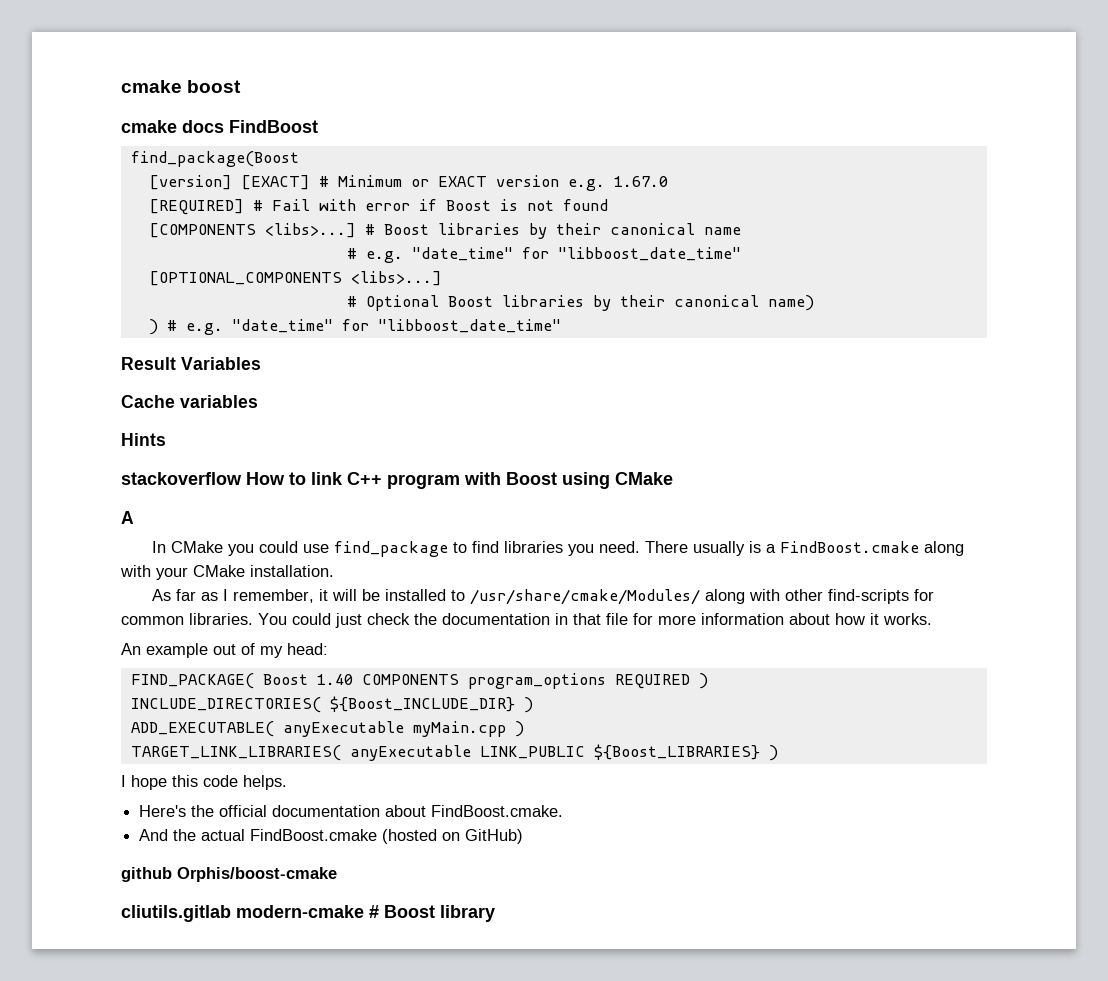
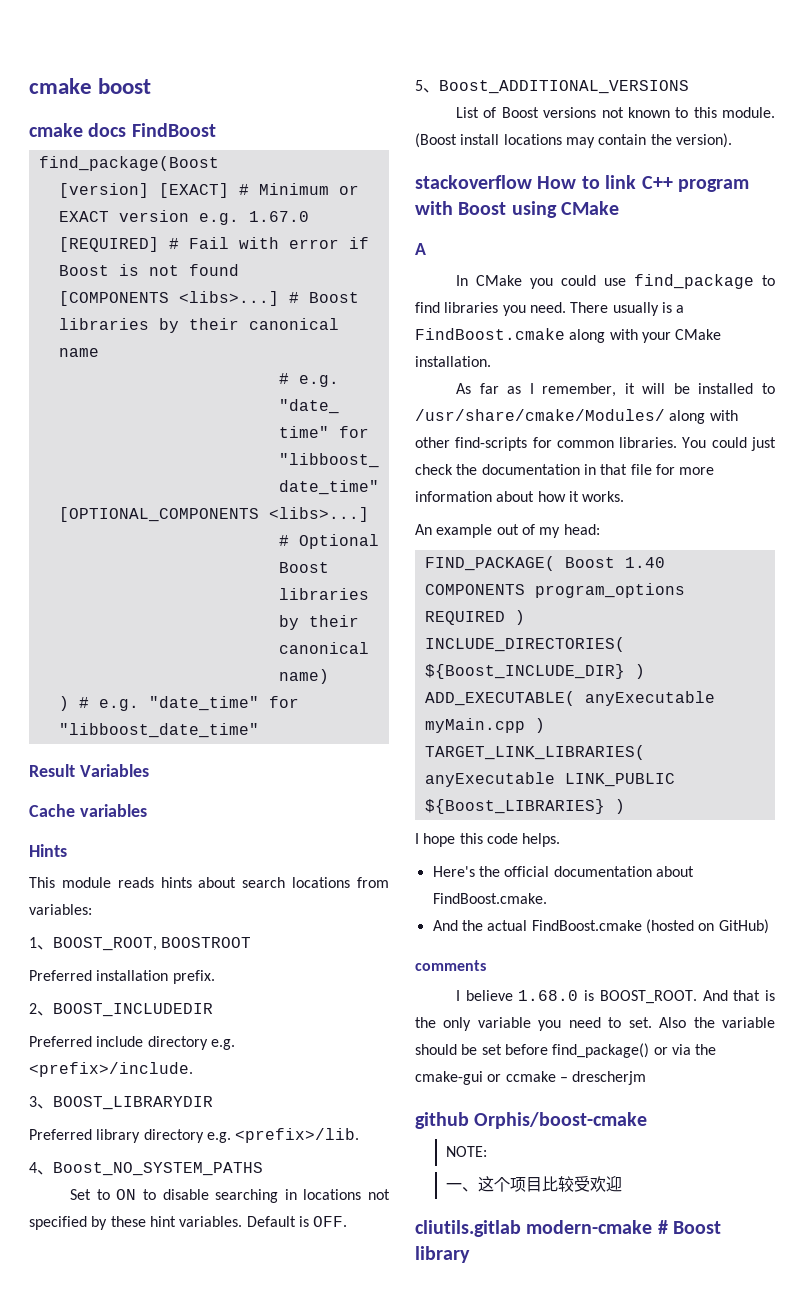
(166, 439) none -> [29,877,389,888] [29,904,92,915] [29,937,252,951] [29,970,215,984] [29,1003,213,1017] [29,1036,235,1050] [29,1062,193,1077] [29,1096,213,1110] [29,1128,360,1143] [29,1162,263,1176] [70,1189,391,1203] [29,1216,348,1230] [415,80,689,94] [456,107,775,118] [415,133,732,148] // This module reads hints about search locations from variables: // 1、BOOST_ROOT, BOOSTROOT // Preferred installation prefix. // 2、BOOST_INCLUDEDIR // Preferred include directory e.g. <prefix>/include. // 3、BOOST_LIBRARYDIR // Preferred library directory e.g. <prefix>/lib. // 4、Boost_NO_SYSTEM_PATHS // Set to ON to disable searching in locations not specified by these hint variables. Default is OFF. // 5、Boost_ADDITIONAL_VERSIONS // List of Boost versions not known to this module. (Boost install locations may contain the version).
[121,867,337,882] github Orphis/boost-cmake -> [415,960,486,971] [456,990,775,1004] [415,1017,775,1031] [415,1043,717,1058] [415,1071,647,1085] [415,1112,648,1129] [445,1146,487,1157] [445,1176,622,1192] comments // I believe 1.68.0 is BOOST_ROOT. And that is the only variable you need to set. Also the variable should be set before find_package() or via the cmake-gui or ccmake – drescherjm // github Orphis/boost-cmake // NOTE: // 一、这个项目比较受欢迎

